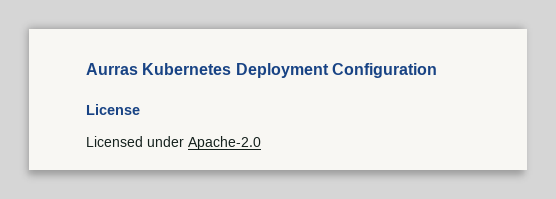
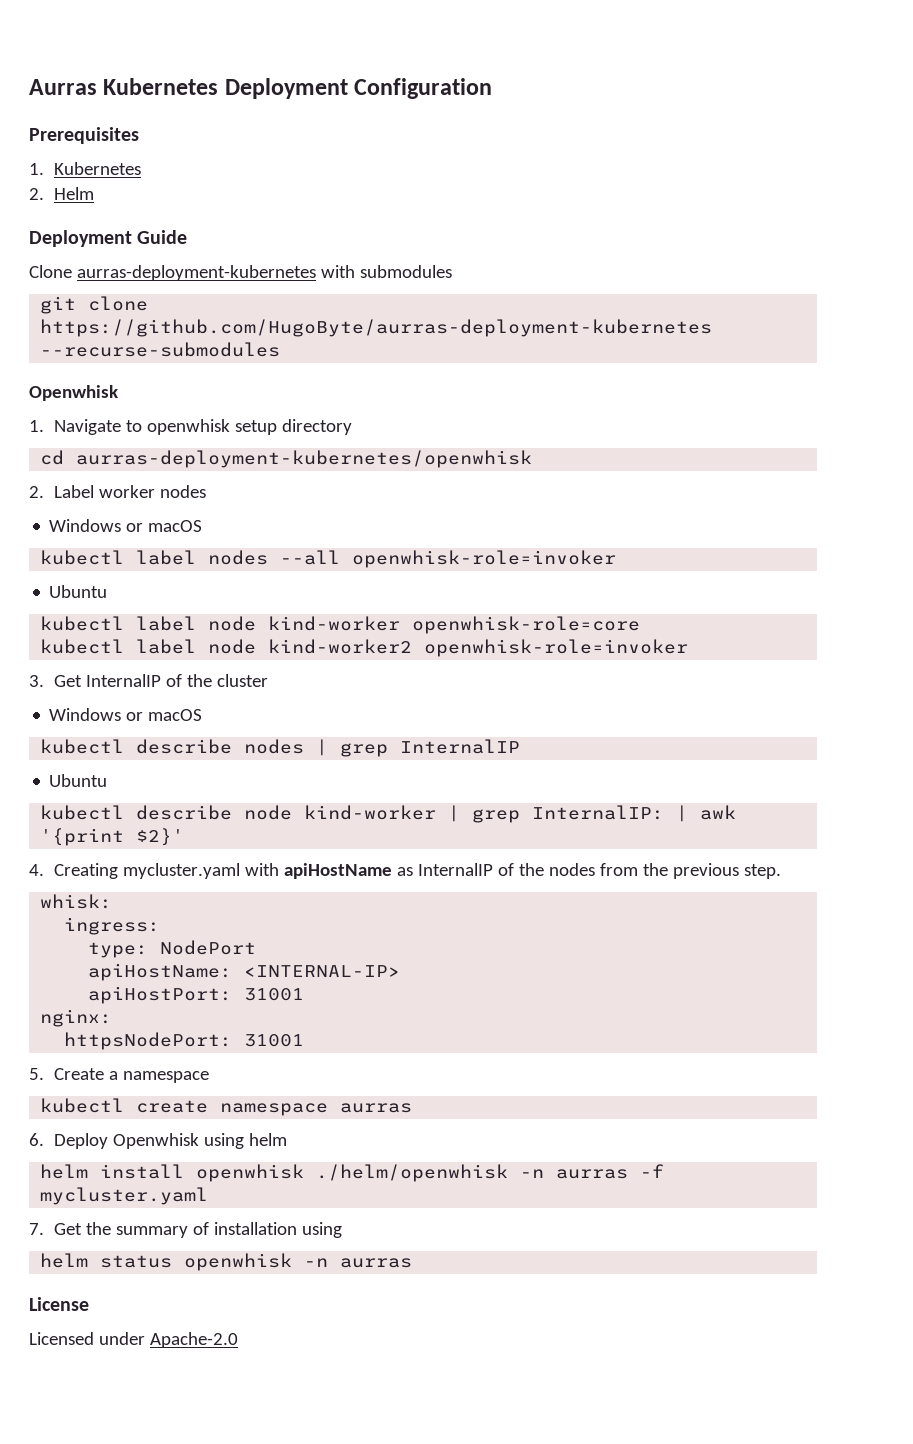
(437, 70) none -> [29,127,139,144] [29,162,141,175] [29,187,94,200] [29,230,188,247] [29,265,452,281] [40,296,149,314] [40,319,713,337] [40,342,281,357] [29,385,118,401] [29,419,352,435] [40,450,533,468] [29,485,206,498] [49,519,203,532] [40,550,617,568] [49,585,108,598] [40,616,641,634] [40,639,689,657] [29,674,268,687] [49,708,203,721] [40,739,521,757] [49,774,108,787] [40,805,737,823] [40,828,185,846] [29,863,781,879] [40,894,113,909] [64,917,161,935] [88,940,257,958] [88,963,401,981] [88,986,305,1004] [40,1009,113,1027] [64,1032,305,1050] [29,1068,209,1083] [40,1098,413,1116] [29,1133,287,1149] [40,1164,665,1182] [40,1187,209,1205] [29,1222,342,1238] [40,1253,413,1271] // Prerequisites // 1. Kubernetes // 2. Helm // Deployment Guide // Clone aurras-deployment-kubernetes with submodules // git clone https://github.com/HugoByte/aurras-deployment-kubernetes --recurse-submodules // Openwhisk // 1. Navigate to openwhisk setup directory // cd aurras-deployment-kubernetes/openwhisk // 2. Label worker nodes // Windows or macOS // kubectl label nodes --all openwhisk-role=invoker // Ubuntu // kubectl label node kind-worker openwhisk-role=core // kubectl label node kind-worker2 openwhisk-role=invoker // 3. Get InternalIP of the cluster // Windows or macOS // kubectl describe nodes | grep InternalIP // Ubuntu // kubectl describe node kind-worker | grep InternalIP: | awk '{print $2}' // 4. Creating mycluster.yaml with apiHostName as InternalIP of the nodes from the previous step. // whisk: // ingress: // type: NodePort // apiHostName: <INTERNAL-IP> // apiHostPort: 31001 // nginx: // httpsNodePort: 31001 // 5. Create a namespace // kubectl create namespace aurras // 6. Deploy Openwhisk using helm // helm install openwhisk ./helm/openwhisk -n aurras -f mycluster.yaml // 7. Get the summary of installation using // helm status openwhisk -n aurras

